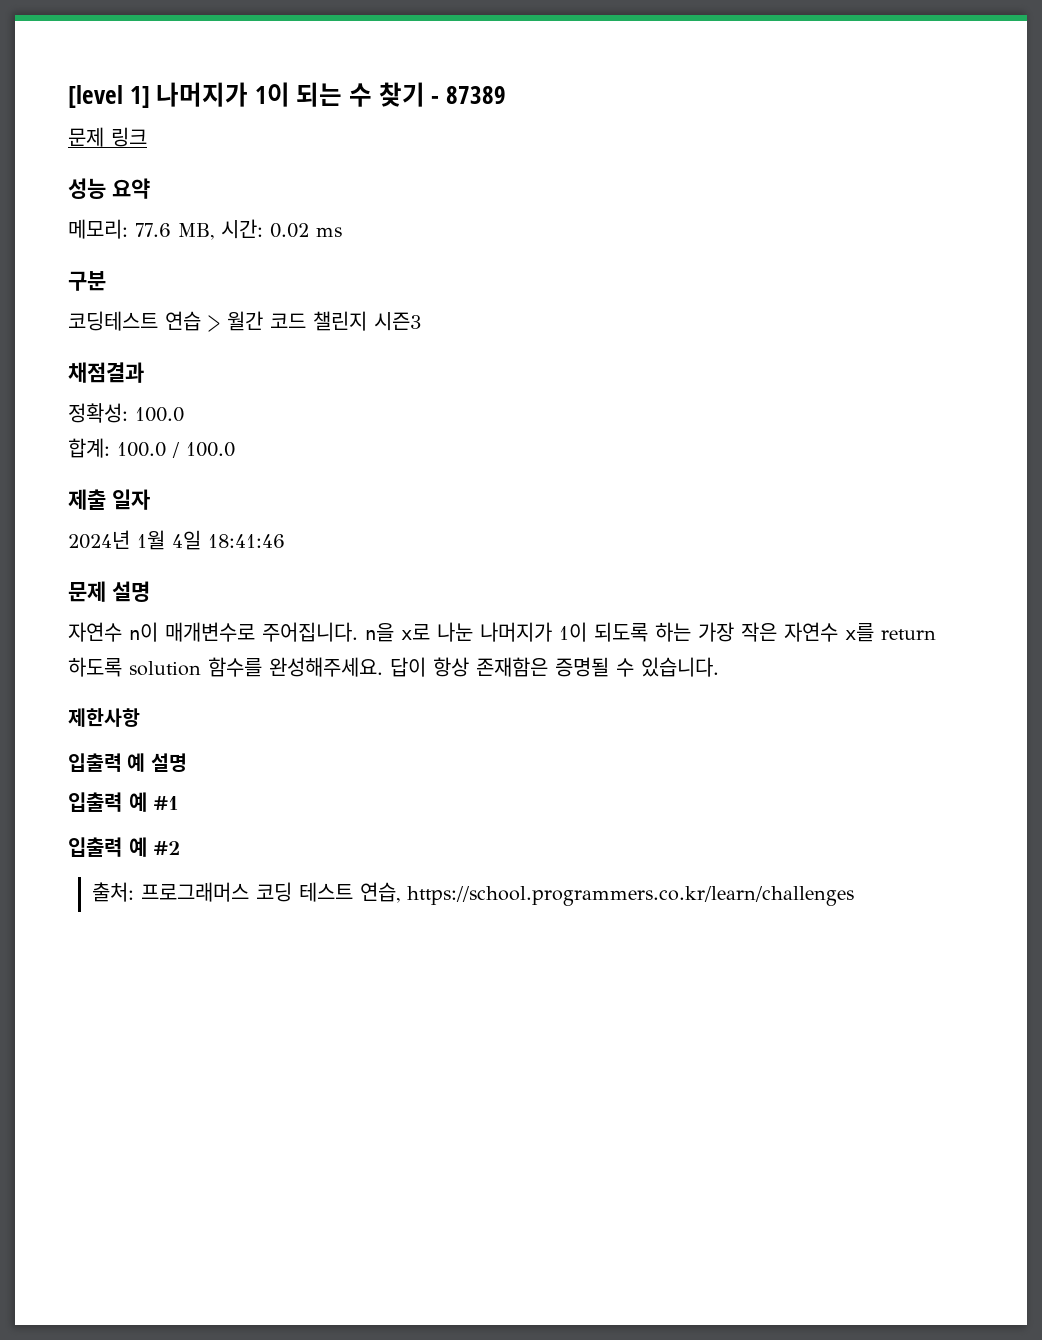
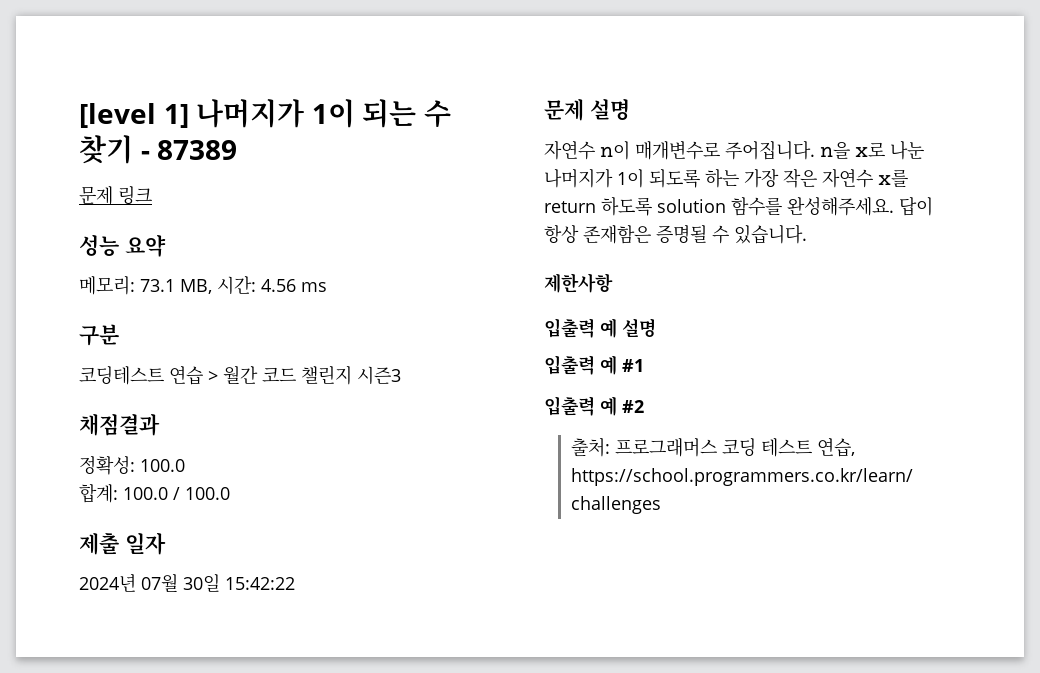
[135,223,171,237] 77.6 -> [140,279,175,292] 73.1
[270,223,309,238] 0.02 -> [260,279,296,292] 4.56
[137,530,285,550] 1월 4일 18:41:46 -> [141,574,295,592] 07월 30일 15:42:22

